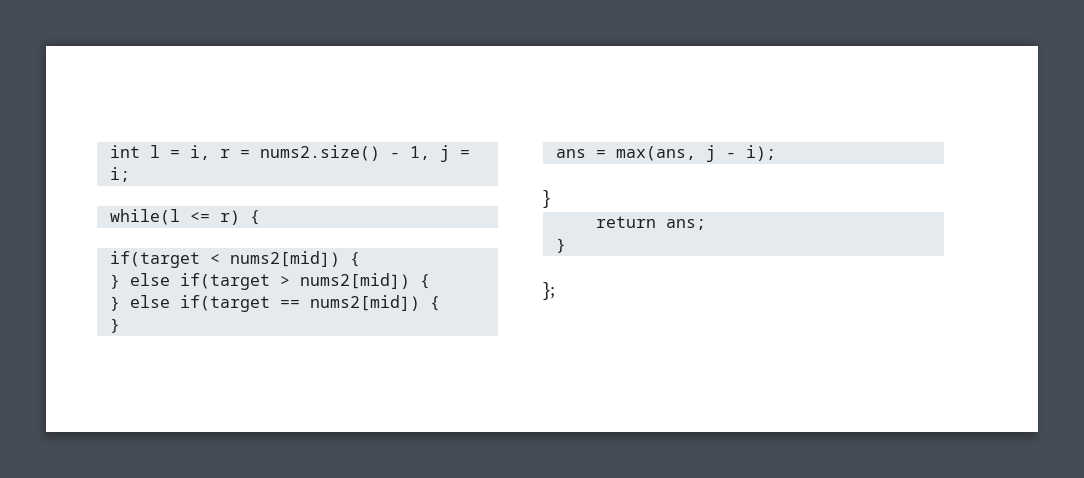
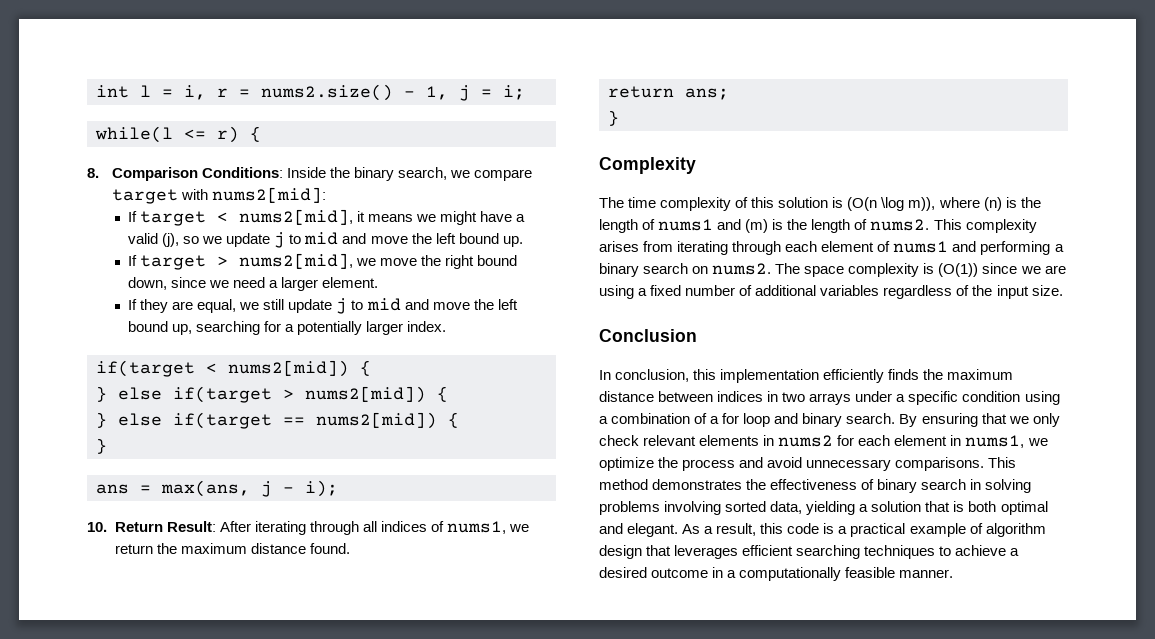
(260, 217) none -> [87,167,532,181] [111,187,326,204] [128,209,526,226] [128,232,523,248] [128,253,518,270] [128,277,379,291] [128,298,518,314] [128,321,447,335] // 8. Comparison Conditions: Inside the binary search, we compare target with nums2[mid]: // If target < nums2[mid], it means we might have a valid (j), so we update j to mid and move the left bound up. // If target > nums2[mid], we move the right bound down, since we need a larger element. // If they are equal, we still update j to mid and move the left bound up, searching for a potentially larger index.
[543,190,550,208] [595,216,706,230] [555,238,566,253] [543,282,555,300] } // return ans; // } // }; -> [87,521,529,535] [114,543,350,554] [608,86,729,100] [608,110,619,126] [599,157,696,174] [599,197,1041,211] [599,219,1037,233] [599,241,1064,255] [599,263,1066,277] [599,285,1063,299] [599,329,697,342] [599,369,1014,383] [599,391,1060,405] [599,413,1060,427] [599,435,1048,448] [599,457,1017,471] [599,479,1032,493] [599,501,1048,515] [599,523,1046,537] [599,545,1020,559] [599,567,954,581] 10. Return Result: After iterating through all indices of nums1, we return the maximum distance found. // return ans; // } // Complexity // The time complexity of this solution is (O(n \log m)), where (n) is the length of nums1 and (m) is the length of nums2. This complexity arises from iterating through each element of nums1 and performing a binary search on nums2. The space complexity is (O(1)) since we are using a fixed number of additional variables regardless of the input size. // Conclusion // In conclusion, this implementation efficiently finds the maximum distance between indices in two arrays under a specific condition using a combination of a for loop and binary search. By ensuring that we only check relevant elements in nums2 for each element in nums1, we optimize the process and avoid unnecessary comparisons. This method demonstrates the effectiveness of binary search in solving problems involving sorted data, yielding a solution that is both optimal and elegant. As a result, this code is a practical example of algorithm design that leverages efficient searching techniques to achieve a desired outcome in a computationally feasible manner.

